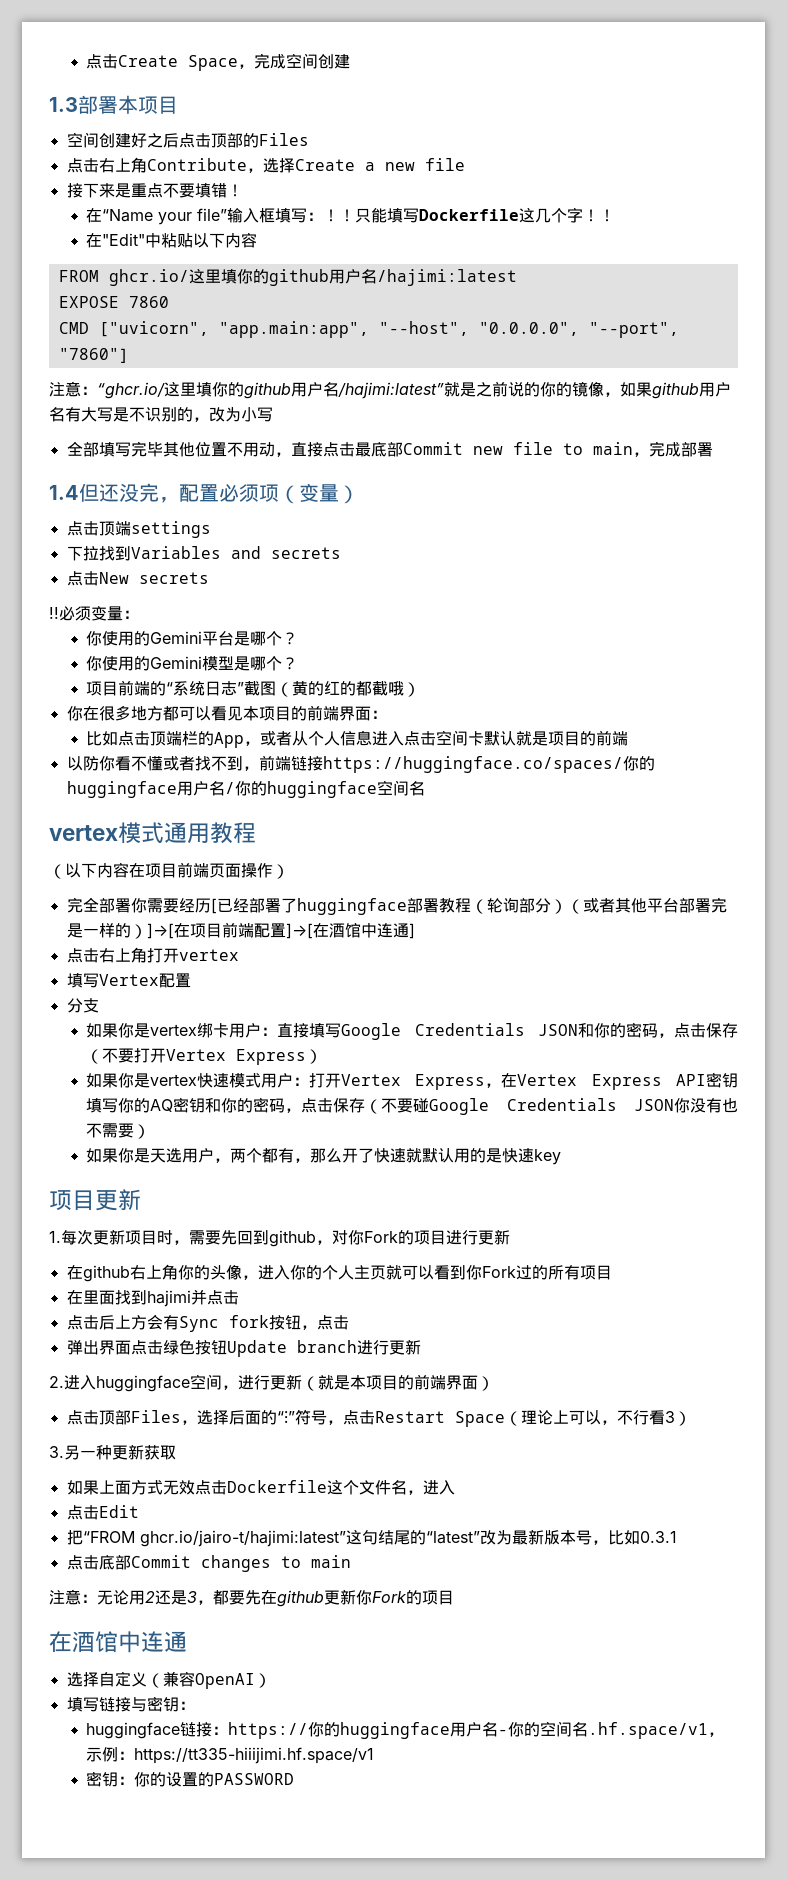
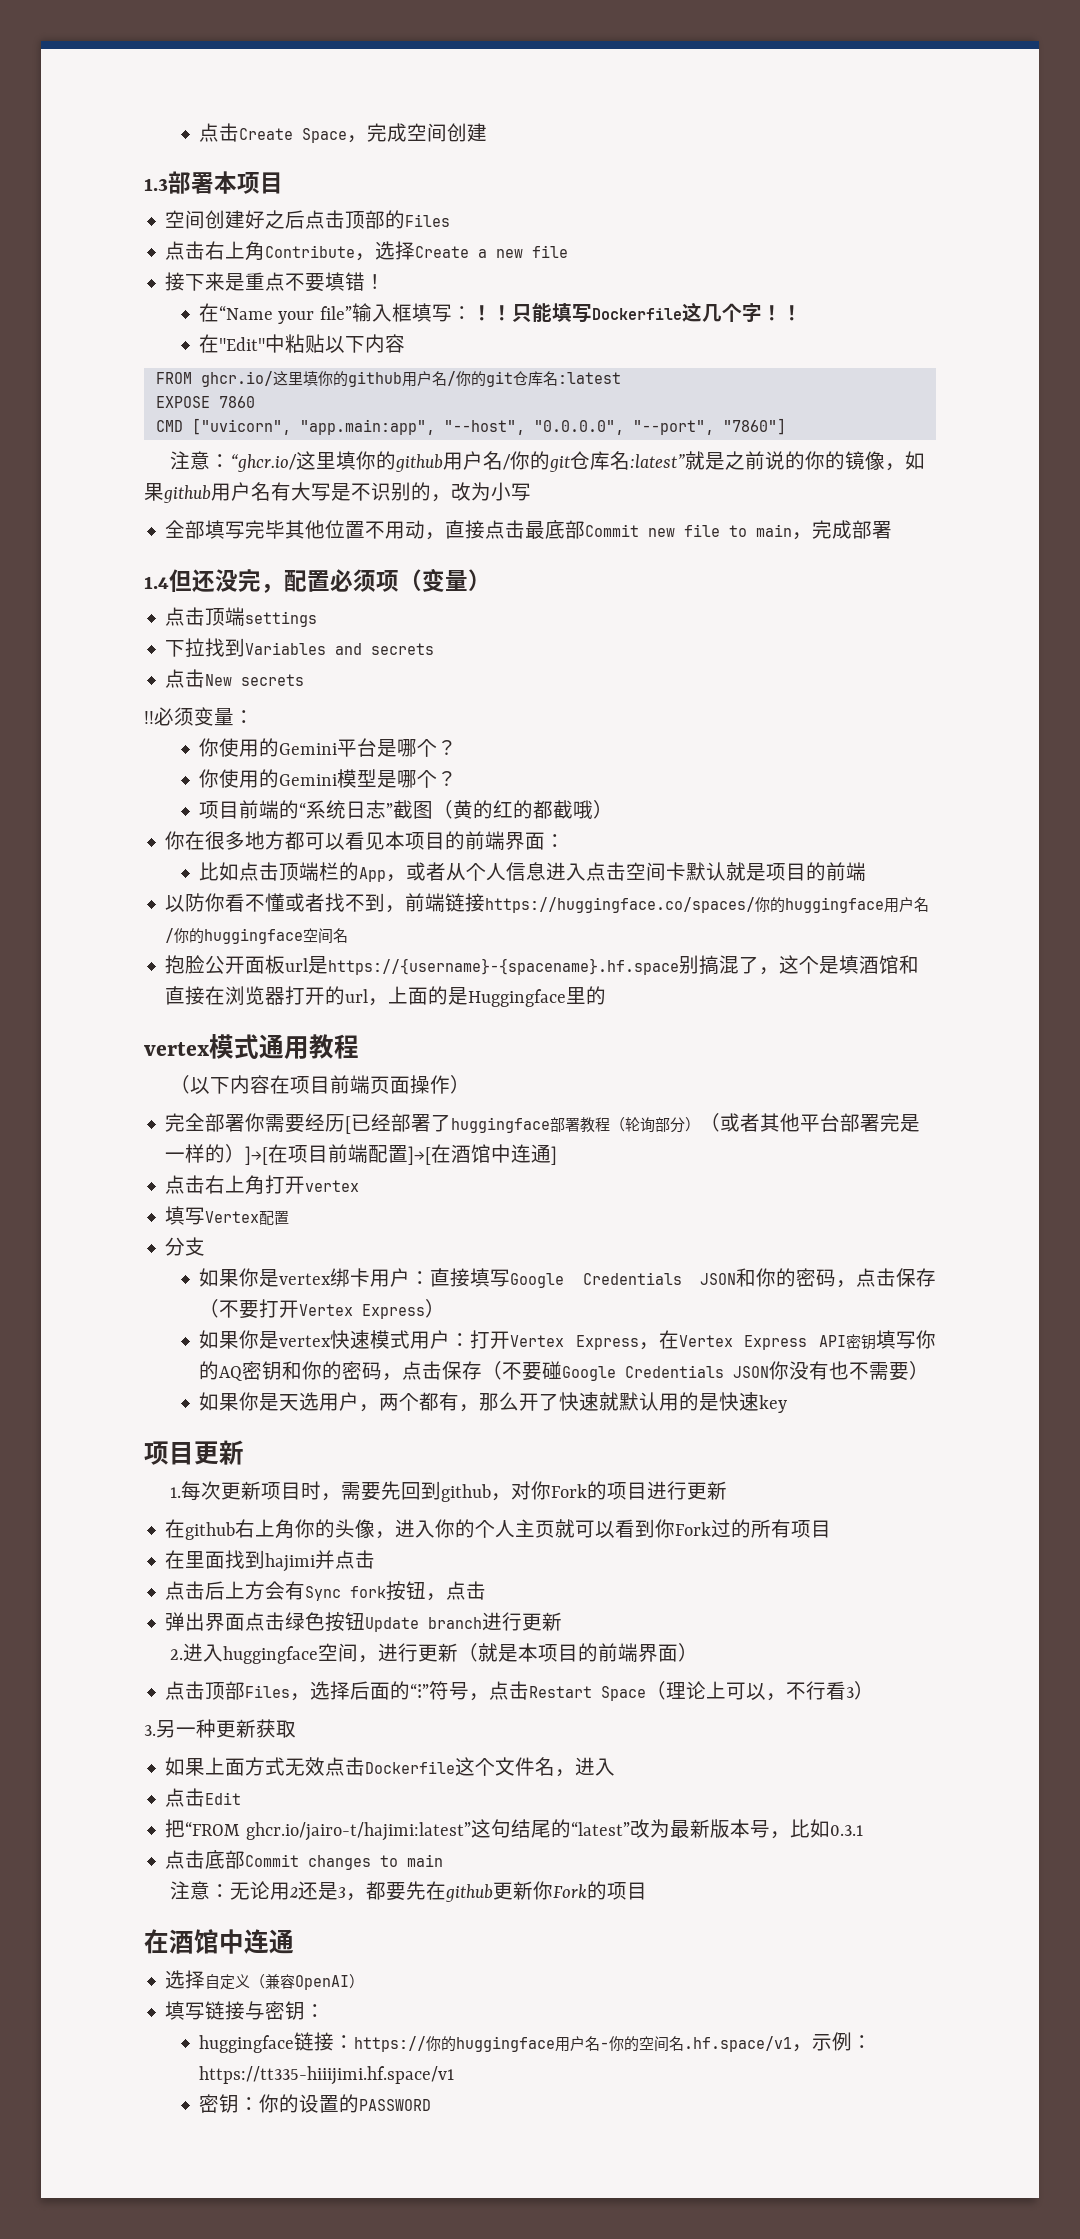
[376,269,517,286] /hajimi:latest -> [446,371,621,387] /你的git仓库名:latest
[338,382,444,399] /hajimi:latest” -> [502,451,685,472] /你的git仓库名:latest”
(425, 788) none -> [165,955,920,975] [165,986,607,1007] // 抱脸公开面板url是https://{username}-{spacename}.hf.space别搞混了，这个是填酒馆和直接在浏览器打开的url，上面的是Huggingface里的

